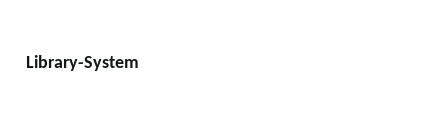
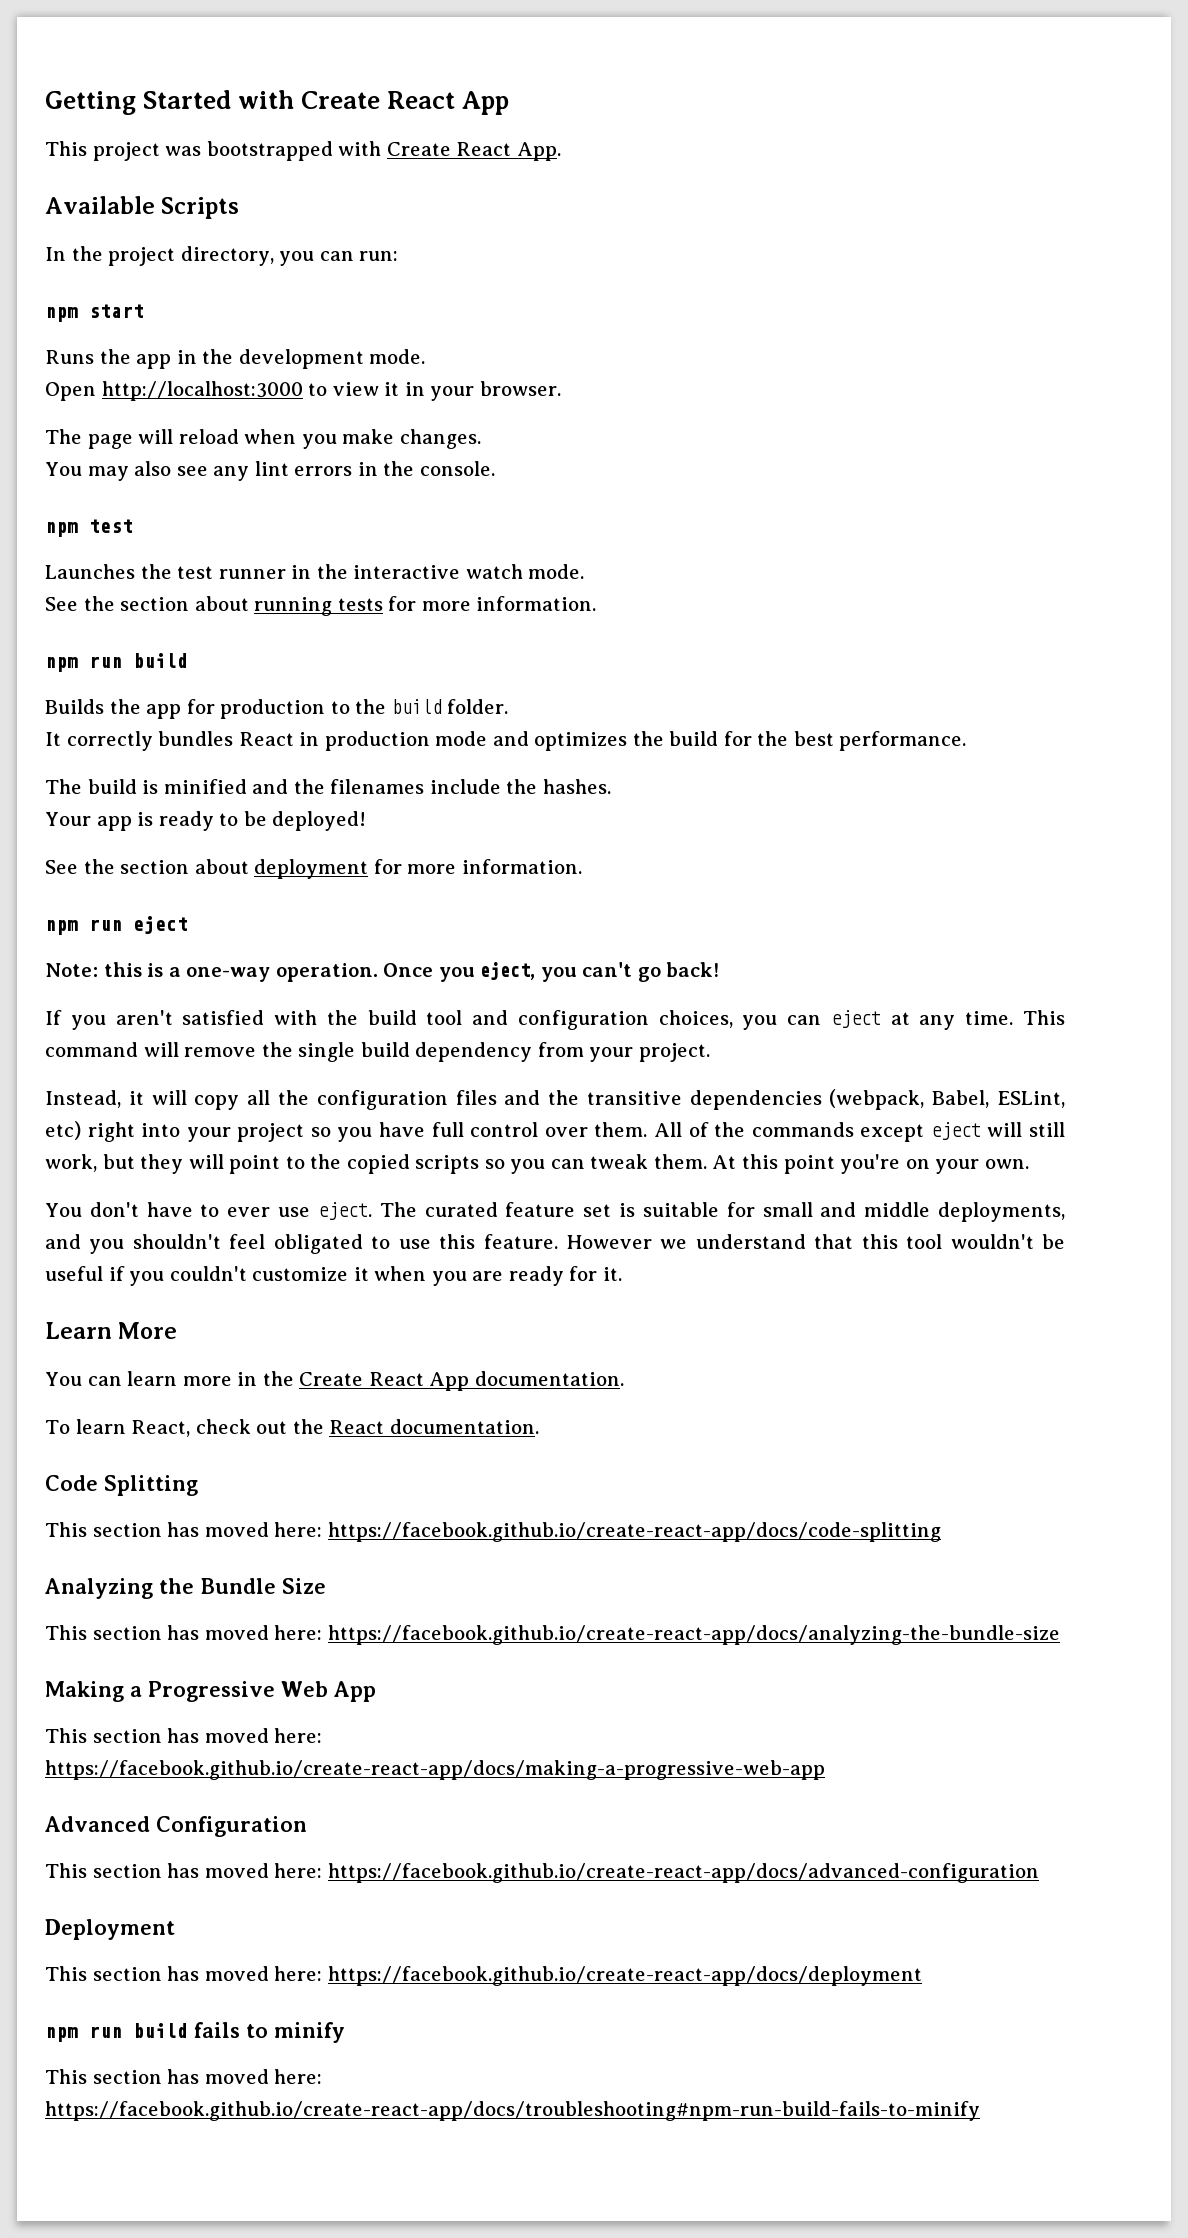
[26,55,139,71] Library-System -> [45,90,510,115] [45,141,561,161] [45,196,240,219] [45,246,399,266] [45,304,144,322] [45,349,426,369] [45,381,561,401] [45,429,481,449] [45,461,495,481] [45,519,133,537] [45,564,585,579] [45,596,597,616] [45,653,188,672] [45,699,509,719] [45,731,967,751] [45,779,611,794] [45,811,367,831] [45,859,582,879] [45,916,188,935] [45,962,720,982] [45,1010,1065,1030] [45,1042,710,1062] [45,1089,1065,1110] [45,1121,1065,1142] [45,1154,1029,1174] [45,1202,1066,1222] [45,1234,1065,1254] [45,1266,622,1286] [45,1322,178,1339] [45,1371,624,1391] [45,1419,539,1437] [45,1475,198,1496] [45,1522,941,1542] [45,1578,326,1599] [45,1625,1060,1645] [45,1681,376,1702] [45,1728,323,1743] [45,1760,825,1780] [45,1816,307,1837] [45,1863,1039,1883] [45,1919,175,1940] [45,1966,922,1986] [45,2022,345,2043] [45,2069,323,2084] [45,2101,980,2121] Getting Started with Create React App // This project was bootstrapped with Create React App. // Available Scripts // In the project directory, you can run: // npm start // Runs the app in the development mode. // Open http://localhost:3000 to view it in your browser. // The page will reload when you make changes. // You may also see any lint errors in the console. // npm test // Launches the test runner in the interactive watch mode. // See the section about running tests for more information. // npm run build // Builds the app for production to the build folder. // It correctly bundles React in production mode and optimizes the build for the best performance. // The build is minified and the filenames include the hashes. // Your app is ready to be deployed! // See the section about deployment for more information. // npm run eject // Note: this is a one-way operation. Once you eject, you can't go back! // If you aren't satisfied with the build tool and configuration choices, you can eject at any time. This command will remove the single build dependency from your project. // Instead, it will copy all the configuration files and the transitive dependencies (webpack, Babel, ESLint, etc) right into your project so you have full control over them. All of the commands except eject will still work, but they will point to the copied scripts so you can tweak them. At this point you're on your own. // You don't have to ever use eject. The curated feature set is suitable for small and middle deployments, and you shouldn't feel obligated to use this feature. However we understand that this tool wouldn't be useful if you couldn't customize it when you are ready for it. // Learn More // You can learn more in the Create React App documentation. // To learn React, check out the React documentation. // Code Splitting // This section has moved here: https://facebook.github.io/create-react-app/docs/code-splitting // Analyzing the Bundle Size // This section has moved here: https://facebook.github.io/create-react-app/docs/analyzing-the-bundle-size // Making a Progressive Web App // This section has moved here: https://facebook.github.io/create-react-app/docs/making-a-progressive-web-app // Advanced Configuration // This section has moved here: https://facebook.github.io/create-react-app/docs/advanced-configuration // Deployment // This section has moved here: https://facebook.github.io/create-react-app/docs/deployment // npm run build fails to minify // This section has moved here: https://facebook.github.io/create-react-app/docs/troubleshooting#npm-run-build-fails-to-minify

